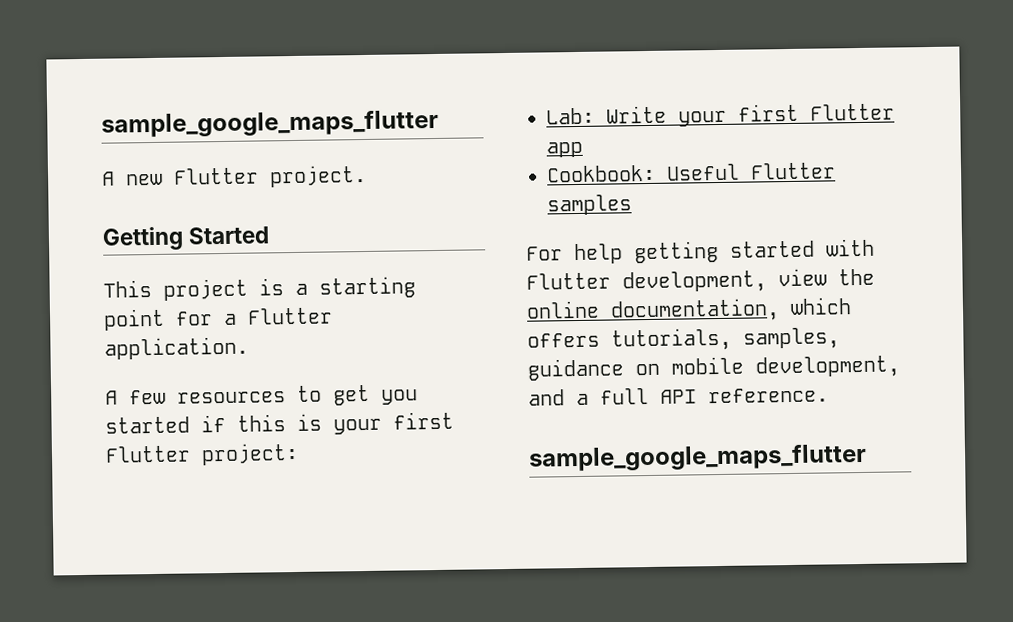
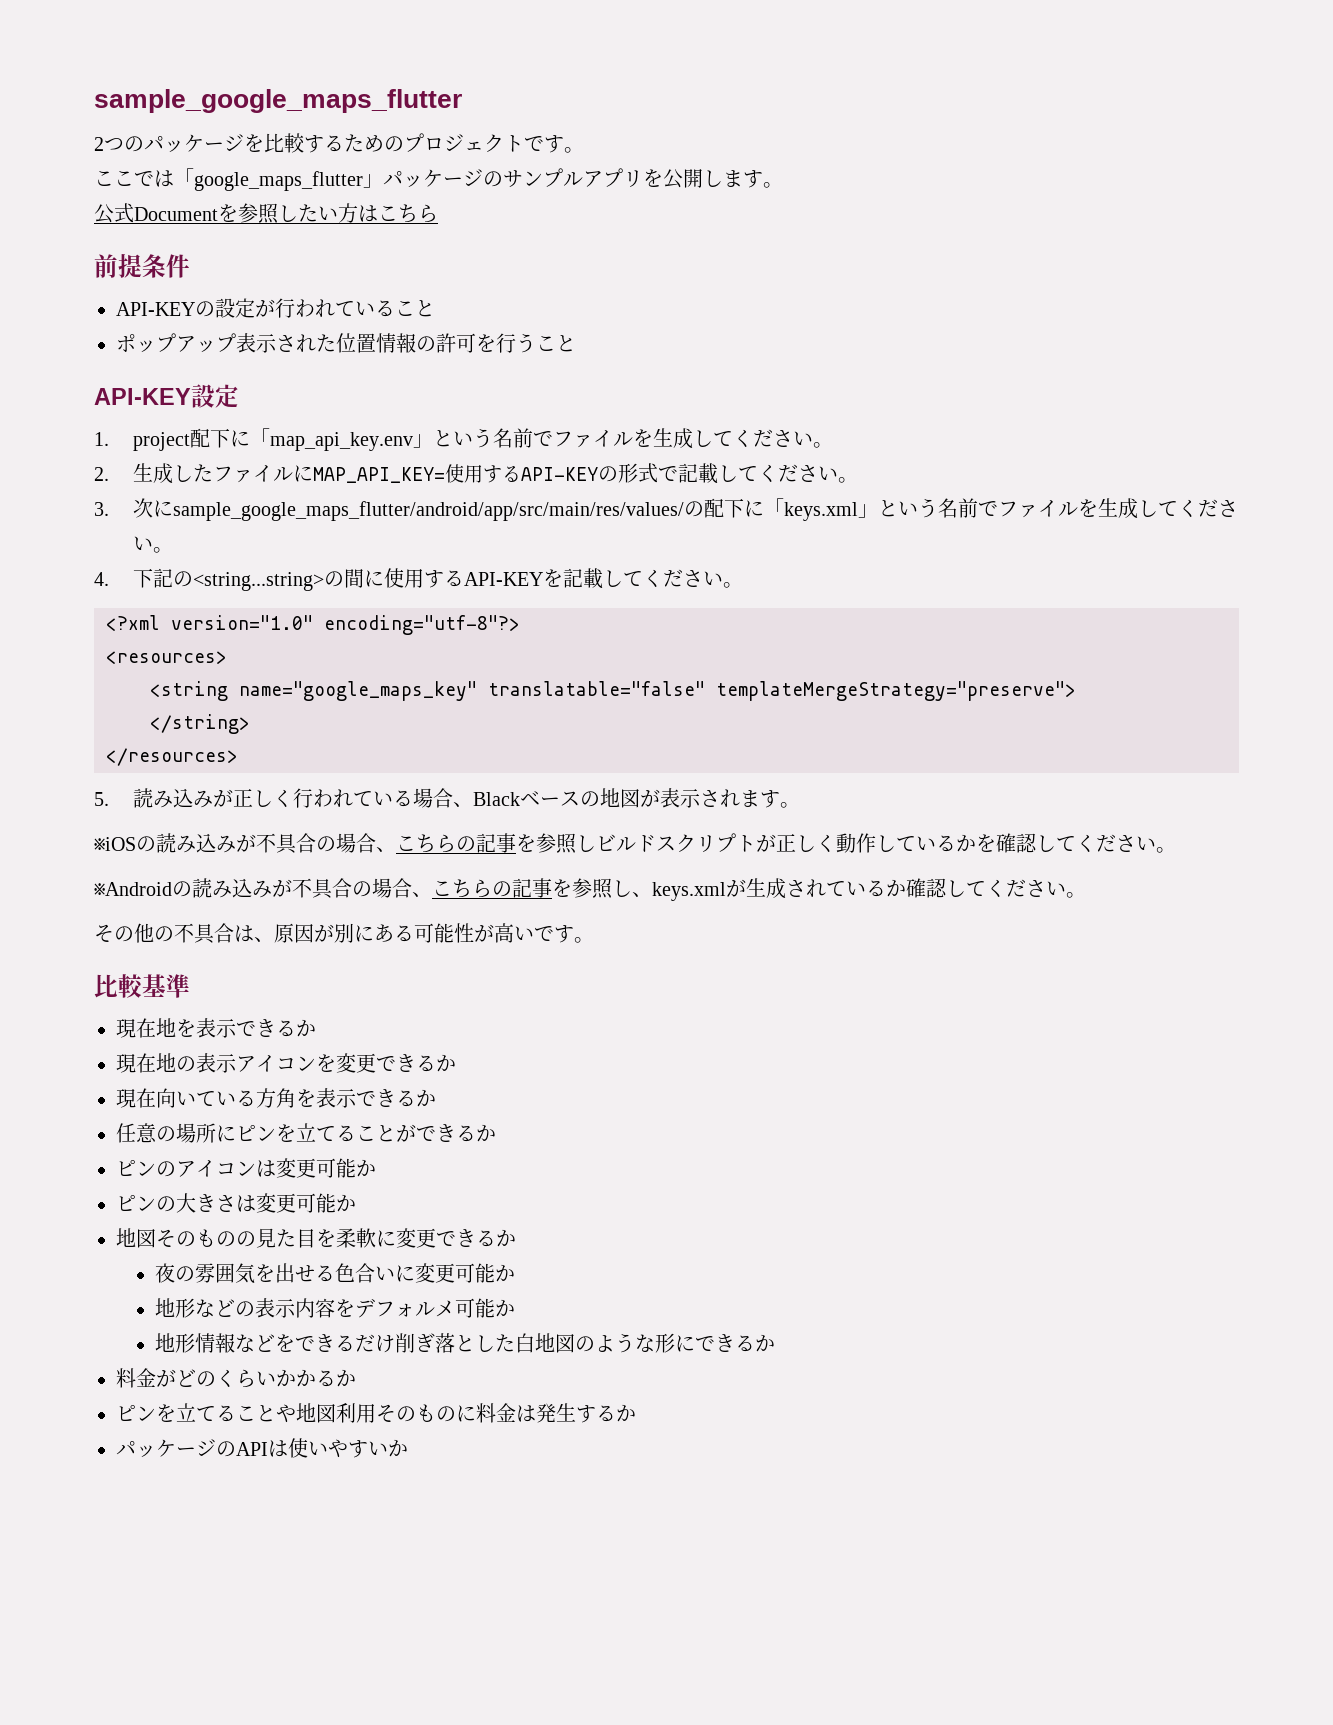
[101,164,367,188] [102,226,271,251] [103,276,416,301] [103,307,333,331] [104,336,249,360] [105,384,418,406] [105,411,454,435] [105,442,299,466] [546,103,895,127] [546,141,583,158] [546,162,836,183] [547,194,632,216] [526,238,875,265] [526,268,875,294] [526,297,852,323] [527,327,840,352] [527,355,900,381] [528,387,829,406] [528,443,867,472] A new Flutter project. // Getting Started // This project is a starting point for a Flutter application. // A few resources to get you started if this is your first Flutter project: // Lab: Write your first Flutter app // Cookbook: Useful Flutter samples // For help getting started with Flutter development, view the online documentation, which offers tutorials, samples, guidance on mobile development, and a full API reference. // sample_google_maps_flutter -> [94,133,584,153] [94,168,783,191] [94,203,438,224] [94,254,190,278] [116,298,435,318] [116,333,576,353] [94,384,239,408] [94,428,833,451] [94,463,858,484] [94,498,1238,521] [132,536,173,553] [94,568,743,591] [106,615,520,635] [106,651,227,664] [150,681,1076,701] [150,714,250,734] [106,748,238,766] [94,788,800,808] [94,833,1176,854] [94,878,1086,901] [94,923,594,944] [94,974,190,998] [116,1018,316,1038] [116,1053,456,1073] [116,1088,436,1108] [116,1123,496,1143] [116,1158,376,1178] [116,1193,356,1213] [116,1228,516,1248] [154,1263,515,1284] [154,1298,515,1318] [154,1333,775,1353] [116,1368,356,1388] [116,1403,636,1423] [116,1438,408,1458] 2つのパッケージを比較するためのプロジェクトです。 // ここでは「google_maps_flutter」パッケージのサンプルアプリを公開します。 // 公式Documentを参照したい方はこちら // 前提条件 // API-KEYの設定が行われていること // ポップアップ表示された位置情報の許可を行うこと // API-KEY設定 // 1. project配下に「map_api_key.env」という名前でファイルを生成してください。 // 2.生成したファイルにMAP_API_KEY=使用するAPI-KEYの形式で記載してください。 // 3.次にsample_google_maps_flutter/android/app/src/main/res/values/の配下に「keys.xml」という名前でファイルを生成してください。 // 4.下記の<string...string>の間に使用するAPI-KEYを記載してください。 // <?xml version="1.0" encoding="utf-8"?> // <resources> // <string name="google_maps_key" translatable="false" templateMergeStrategy="preserve"> // </string> // </resources> // 5.読み込みが正しく行われている場合、Blackベースの地図が表示されます。 // ※iOSの読み込みが不具合の場合、こちらの記事を参照しビルドスクリプトが正しく動作しているかを確認してください。 // ※Androidの読み込みが不具合の場合、こちらの記事を参照し、keys.xmlが生成されているか確認してください。 // その他の不具合は、原因が別にある可能性が高いです。 // 比較基準 // 現在地を表示できるか // 現在地の表示アイコンを変更できるか // 現在向いている方角を表示できるか // 任意の場所にピンを立てることができるか // ピンのアイコンは変更可能か // ピンの大きさは変更可能か // 地図そのものの見た目を柔軟に変更できるか // 夜の雰囲気を出せる色合いに変更可能か // 地形などの表示内容をデフォルメ可能か // 地形情報などをできるだけ削ぎ落とした白地図のような形にできるか // 料金がどのくらいかかるか // ピンを立てることや地図利用そのものに料金は発生するか // パッケージのAPIは使いやすいか

